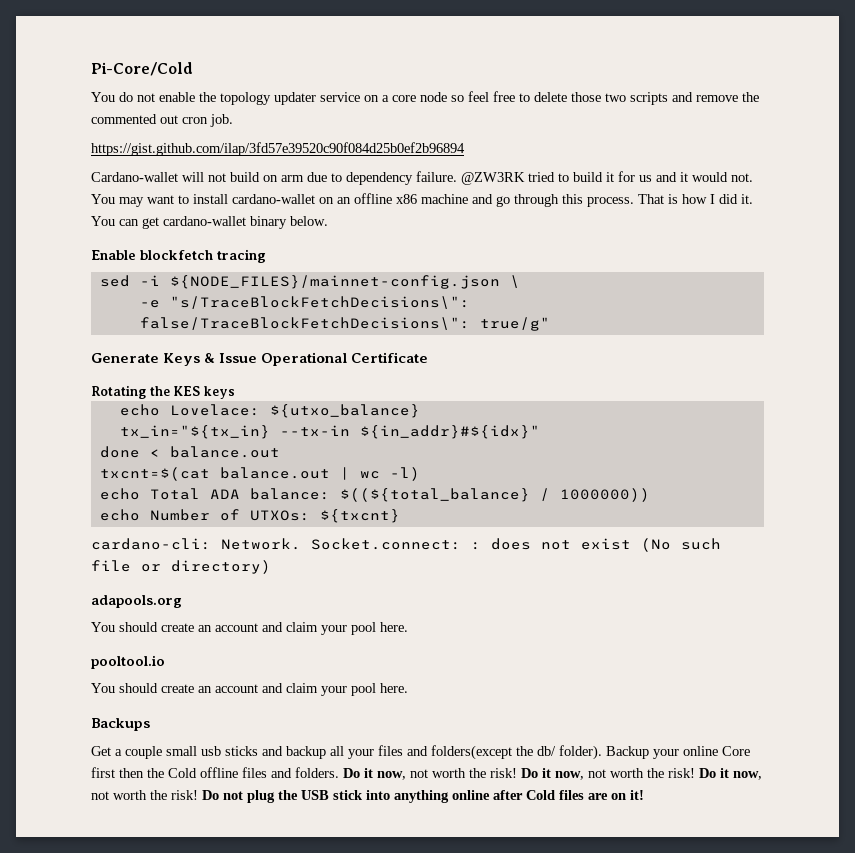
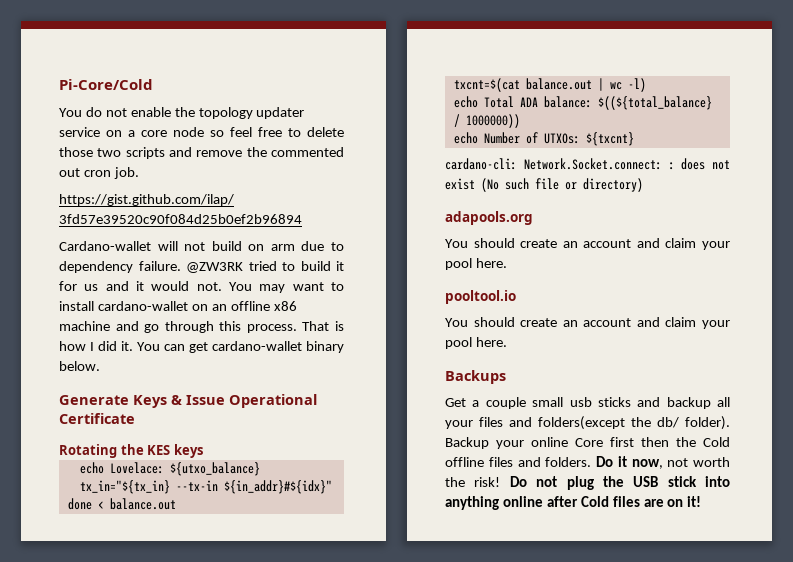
[91,249,266,263] [99,275,520,289] [139,296,470,309] [139,317,550,331] // Enable blockfetch tracing // sed -i ${NODE_FILES}/mainnet-config.json \ // -e "s/TraceBlockFetchDecisions\": false/TraceBlockFetchDecisions\": true/g" -> (100, 366) none
[221,538,461,550] Network. Socket.connect: -> [523,158,662,170] Network.Socket.connect:
[542,768,762,780] [91,790,219,800] it now, not worth the risk! Do it now, not worth the risk! Do -> (527, 481) none

